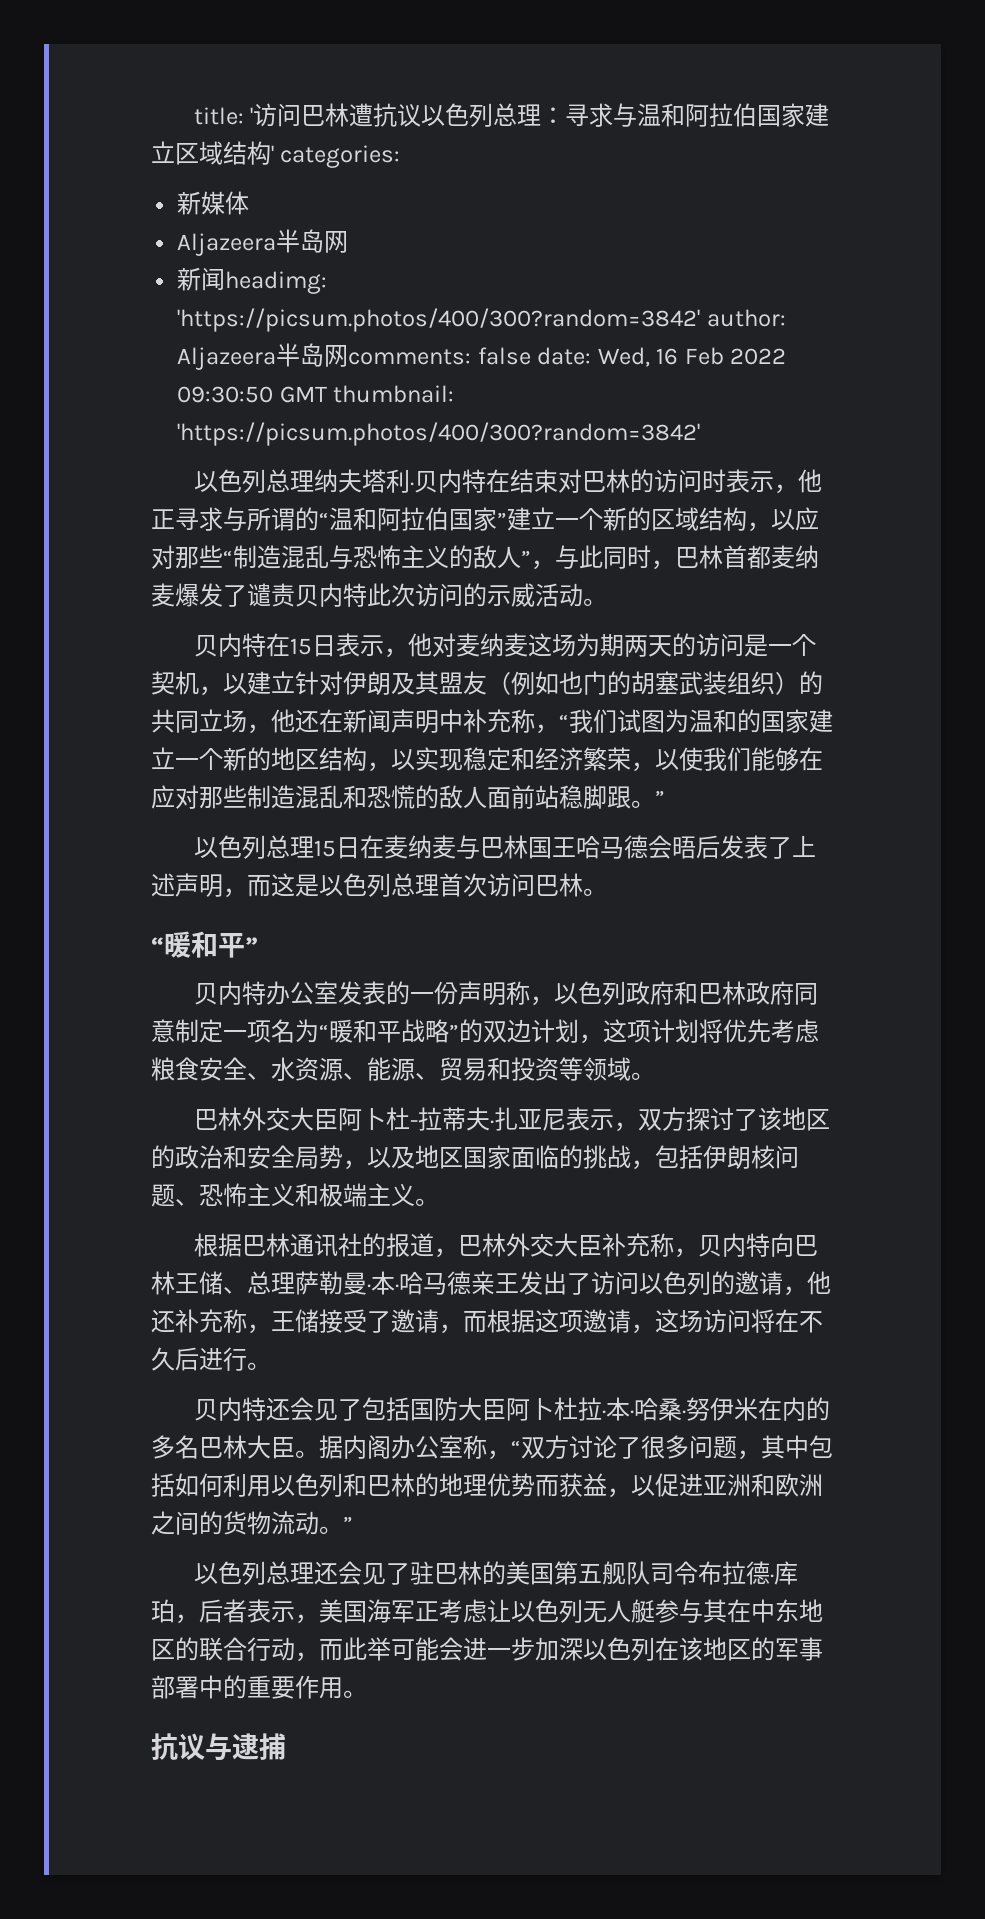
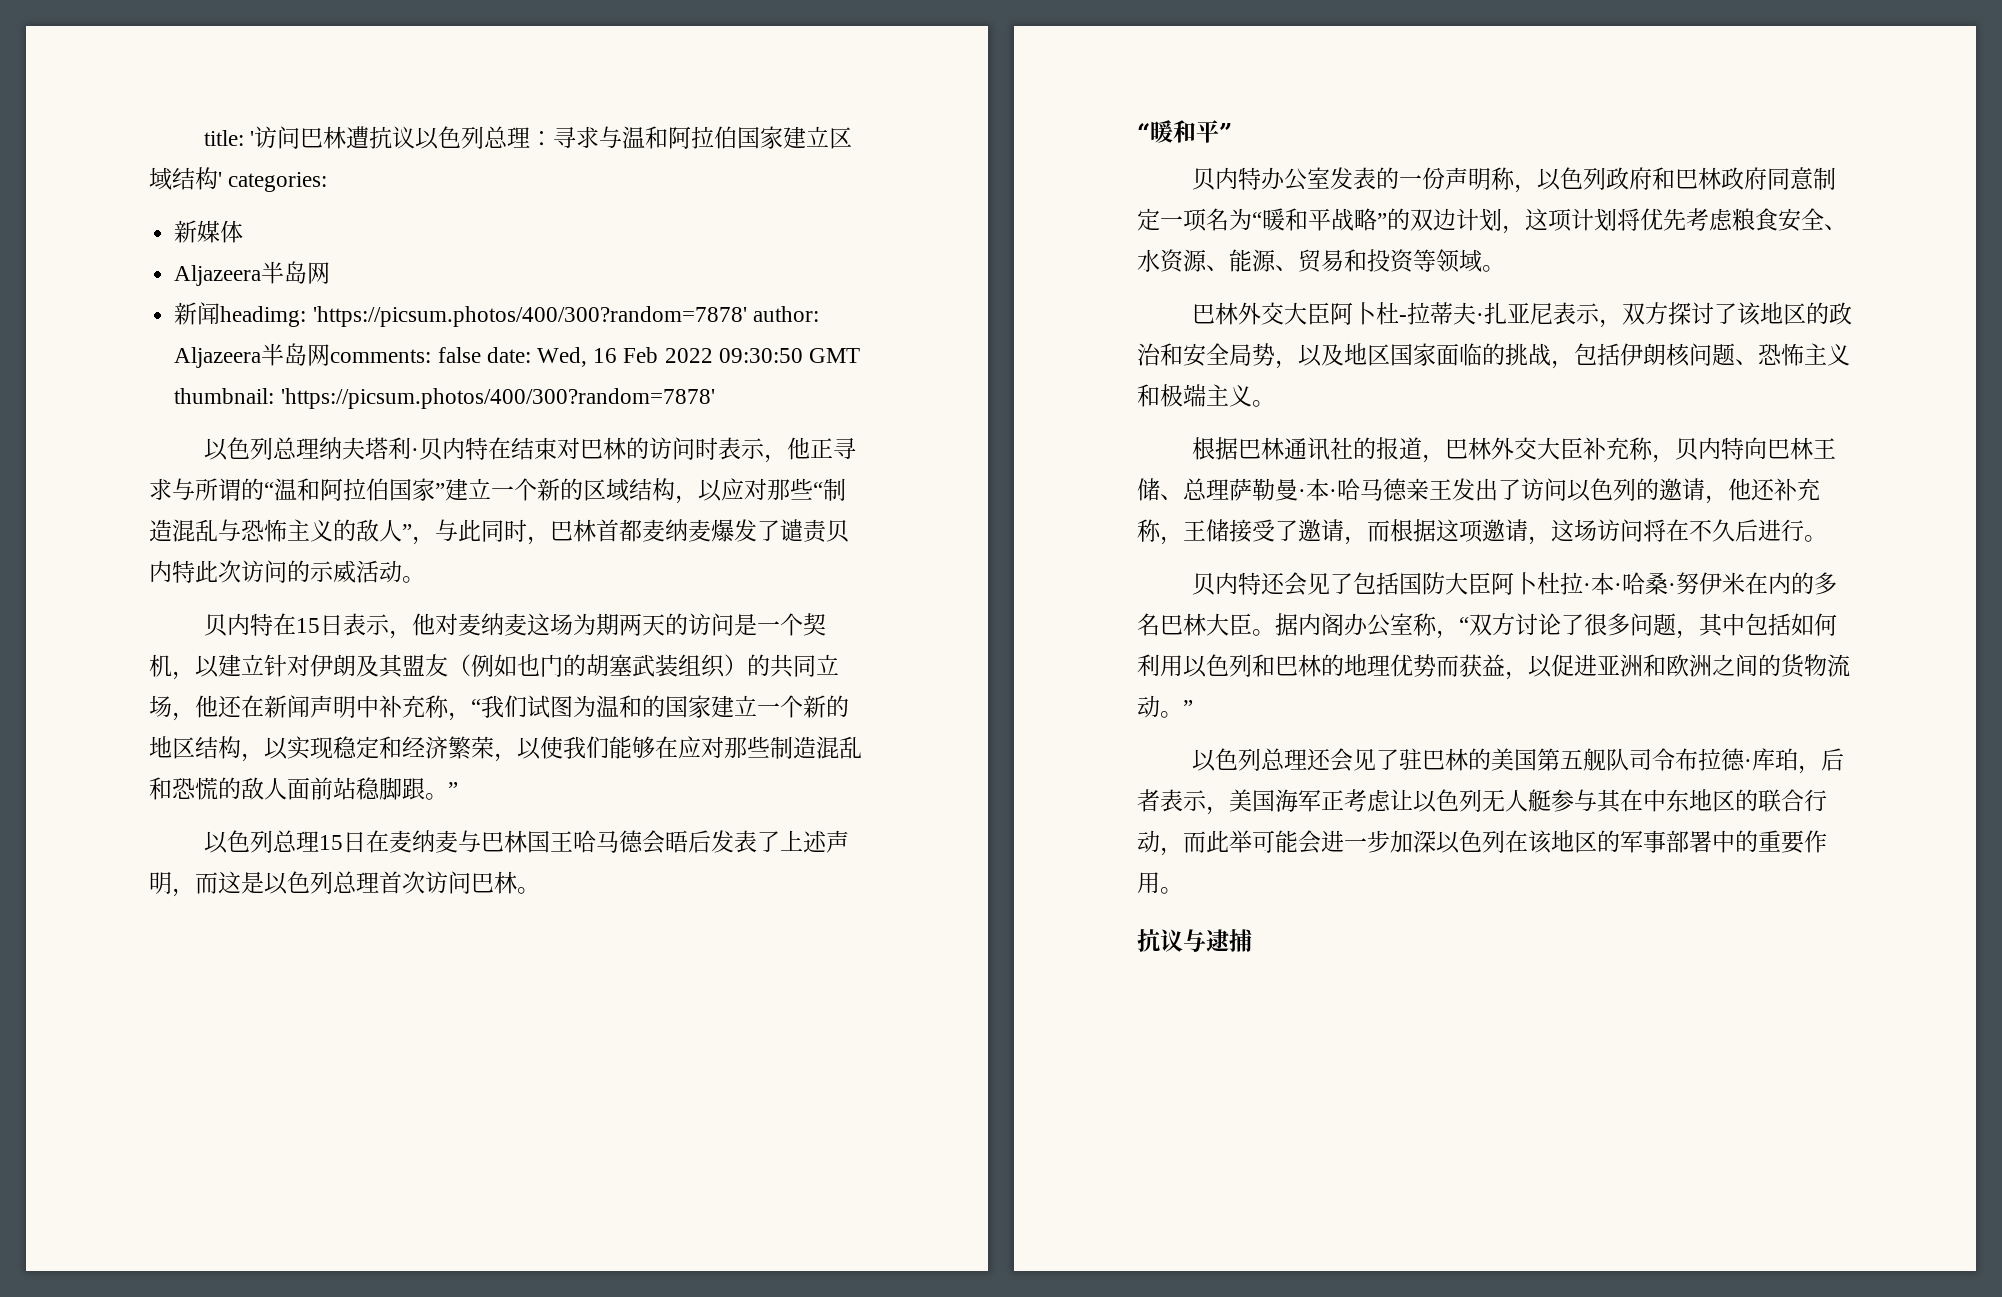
[177,308,701,332] 'https://picsum.photos/400/300?random=3842' -> [312,306,747,327] 'https://picsum.photos/400/300?random=7878'
[177,422,701,446] 'https://picsum.photos/400/300?random=3842' -> [280,388,715,409] 'https://picsum.photos/400/300?random=7878'

